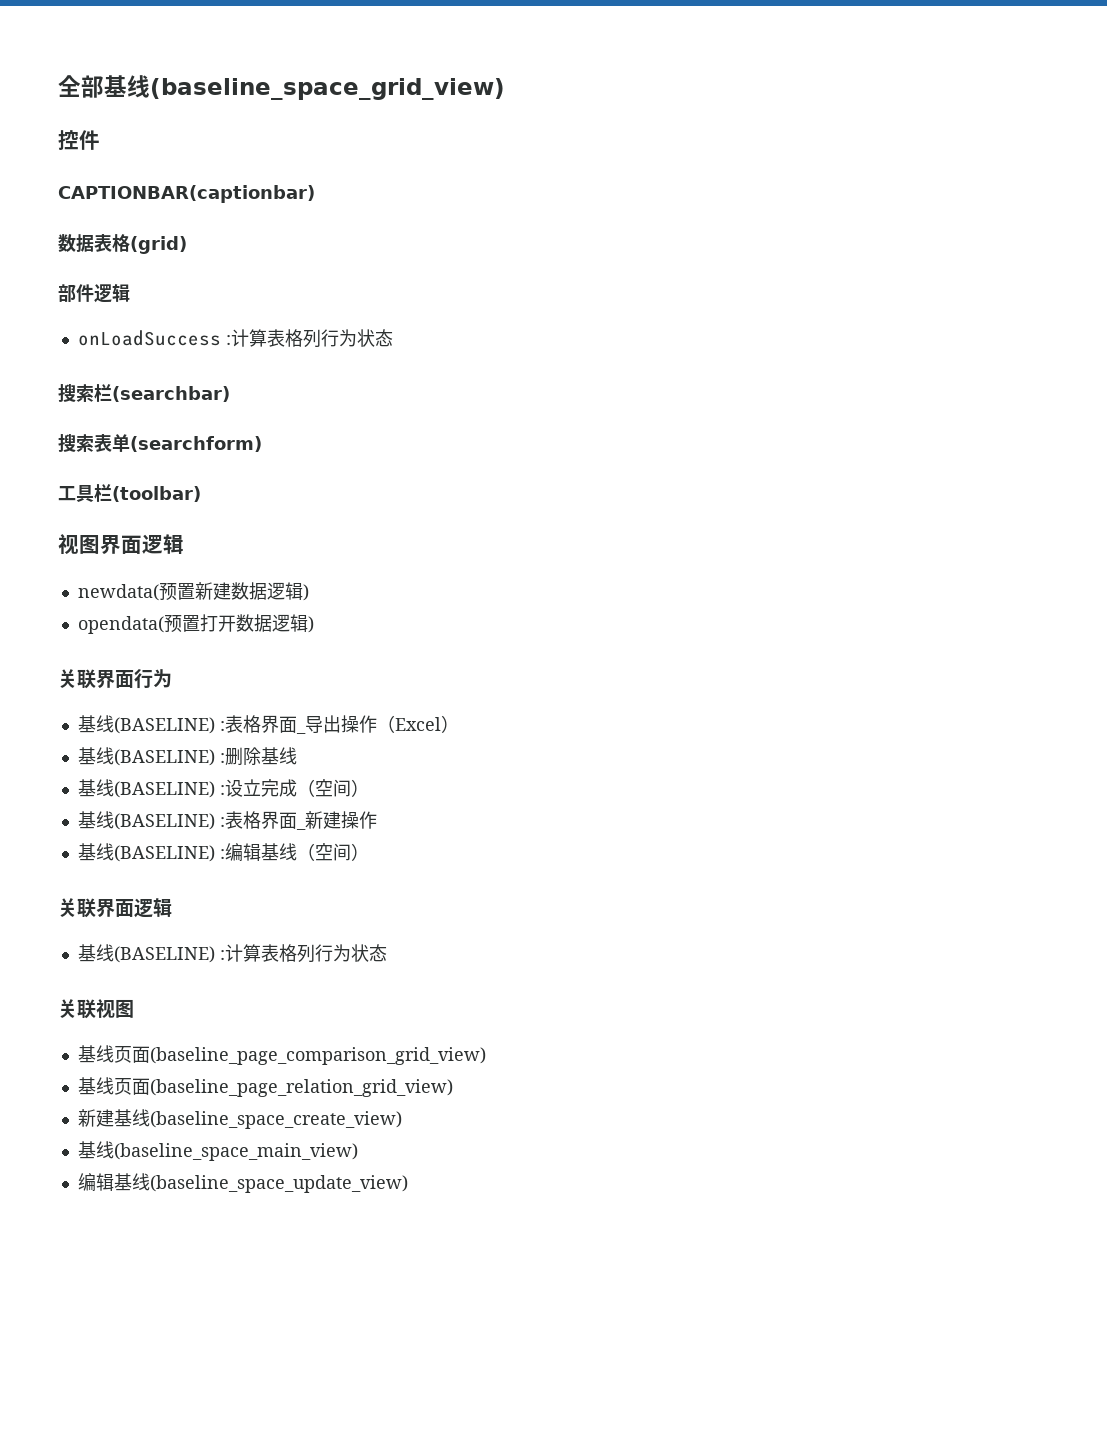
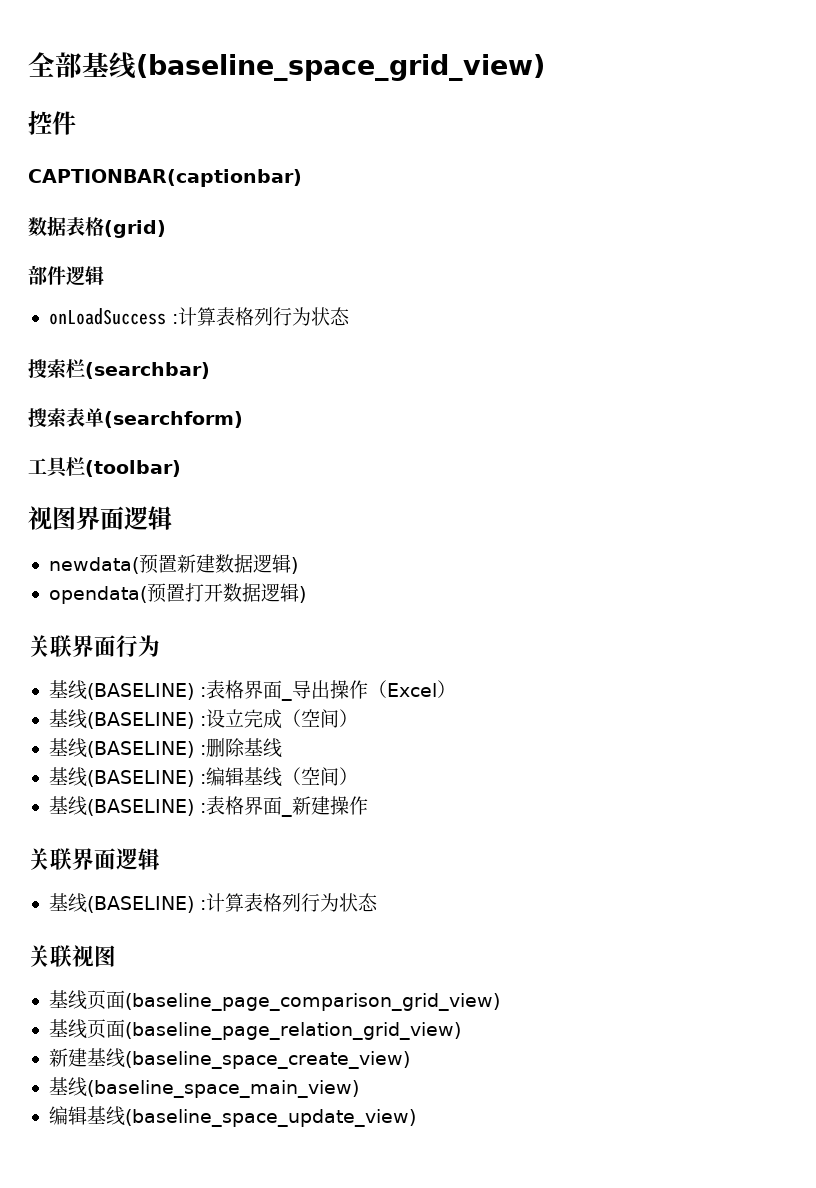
(459, 724) none -> [48,709,358,729] // 基线(BASELINE) :设立完成（空间）
[224,779,297,797] 设立完成 -> [205,767,282,787] 编辑基线
[77,843,369,862] // 基线(BASELINE) :编辑基线（空间） -> (368, 805) none

